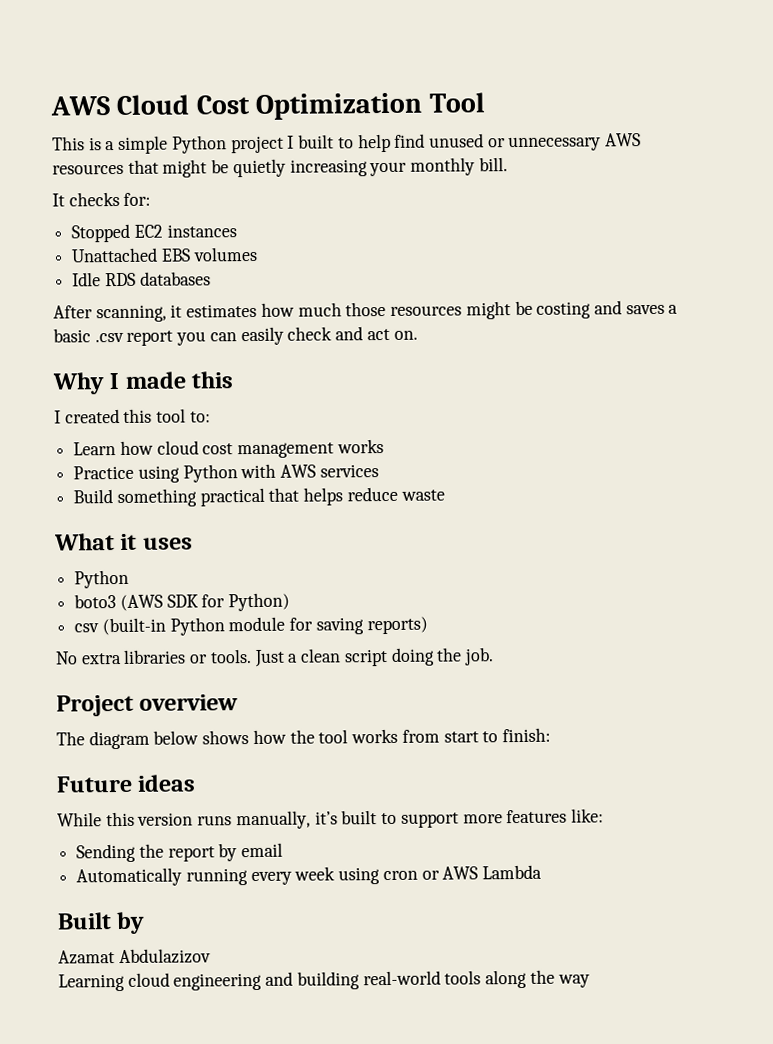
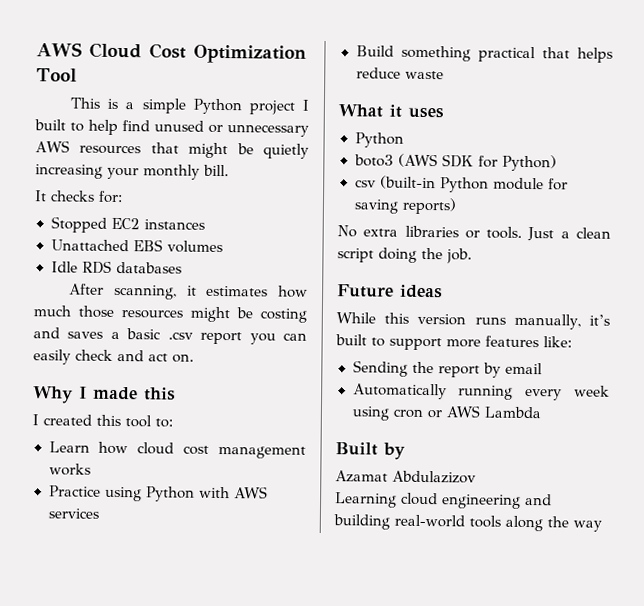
[56,694,239,717] [56,727,551,750] // Project overview // The diagram below shows how the tool works from start to finish: -> (472, 256) none

